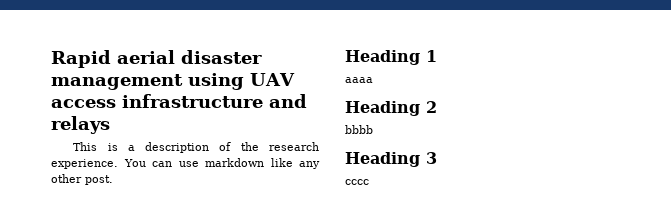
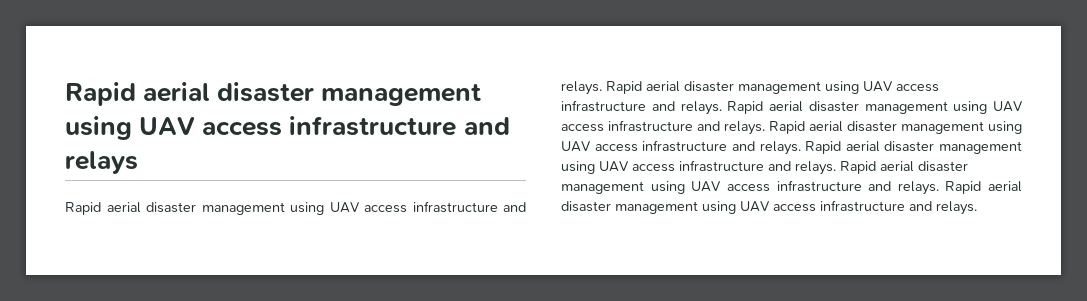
[73,142,319,153] [51,158,320,169] [51,174,113,185] [345,50,437,65] [345,77,373,83] [345,101,437,116] [345,125,373,134] [345,152,437,167] [345,179,369,185] This is a description of the research experience. You can use markdown like any other post. // Heading 1 // aaaa // Heading 2 // bbbb // Heading 3 // cccc -> [65,201,526,215] [561,81,939,95] [561,100,1023,115] [561,120,1022,135] [561,140,1022,155] [561,160,968,175] [561,180,1022,195] [561,200,977,215] Rapid aerial disaster management using UAV access infrastructure and relays. Rapid aerial disaster management using UAV access infrastructure and relays. Rapid aerial disaster management using UAV access infrastructure and relays. Rapid aerial disaster management using UAV access infrastructure and relays. Rapid aerial disaster management using UAV access infrastructure and relays. Rapid aerial disaster management using UAV access infrastructure and relays. Rapid aerial disaster management using UAV access infrastructure and relays.

